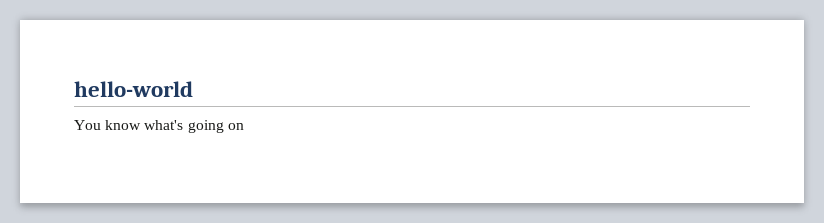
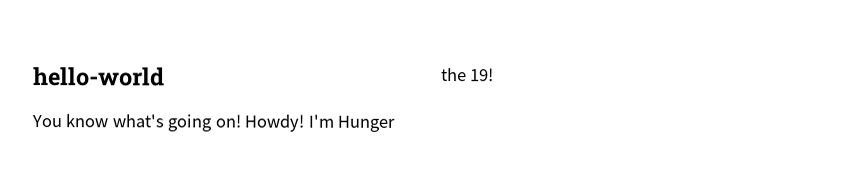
[227,123,244,130] on -> [214,114,396,132] [441,68,495,82] on! Howdy! I'm Hunger the 19!

